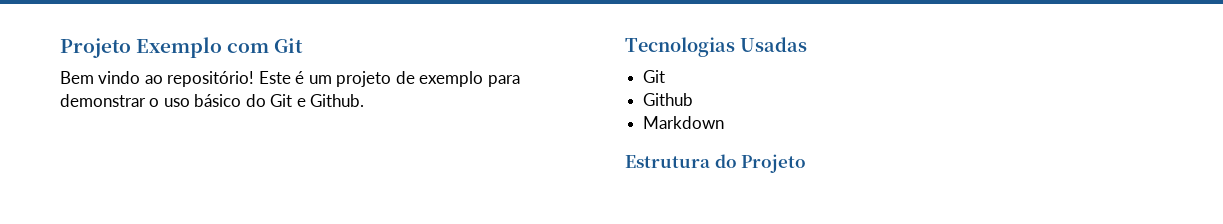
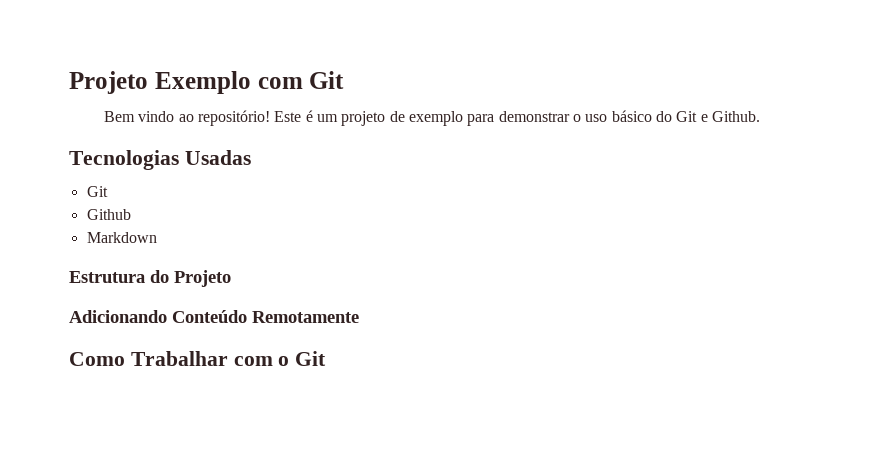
(807, 163) none -> [69,310,359,323] [69,351,327,366] // Adicionando Conteúdo Remotamente // Como Trabalhar com o Git

